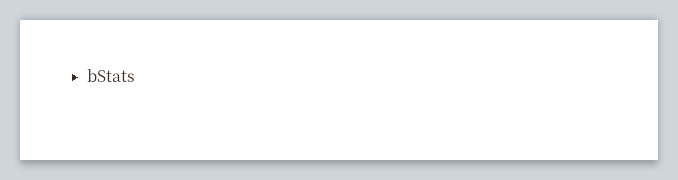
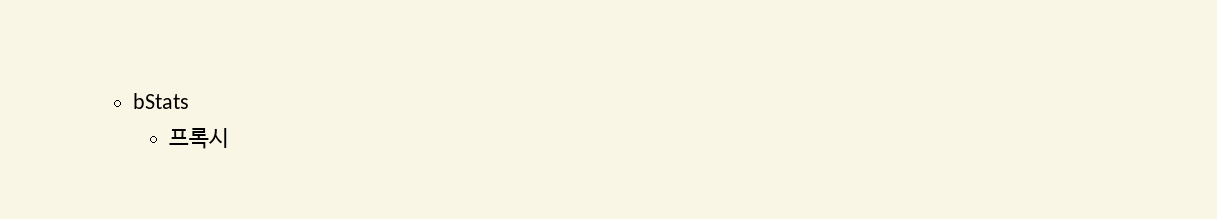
(135, 75) none -> [169,128,230,149] // 프록시

